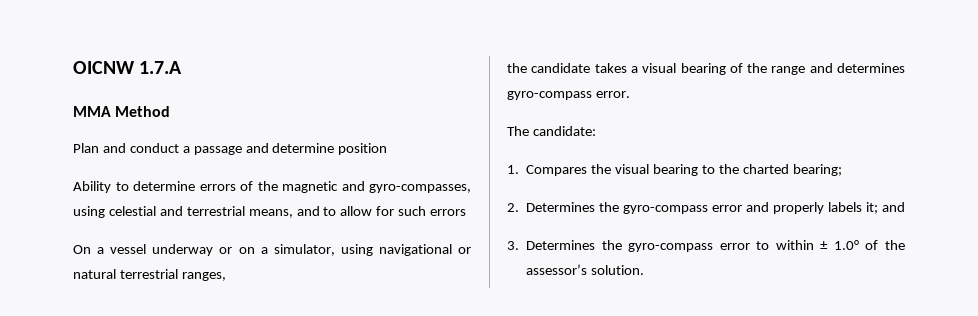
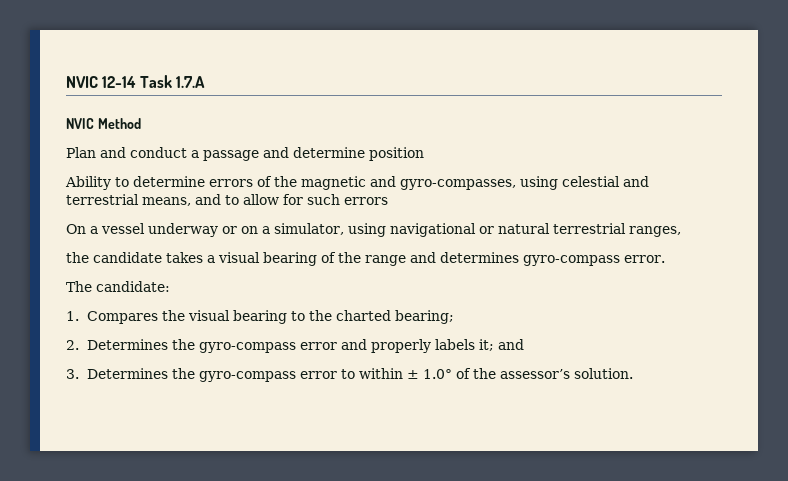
[73,61,135,74] OICNW -> [66,75,172,88] NVIC 12-14 Task
[73,106,111,117] MMA -> [66,118,94,129] NVIC

